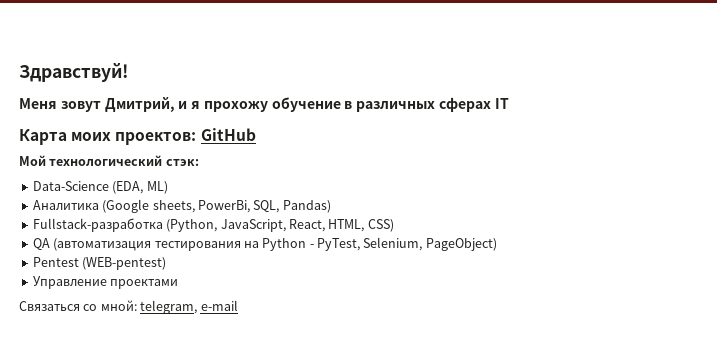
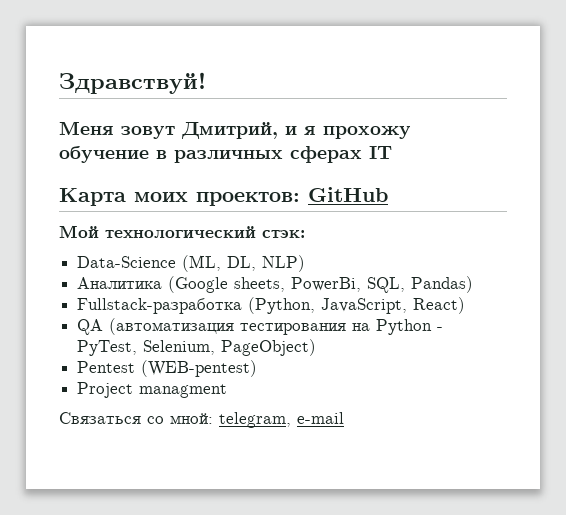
[112,181,168,194] (EDA, ML) -> [182,255,306,272] (ML, DL, NLP)
[288,219,394,232] React, HTML, CSS) -> [413,297,466,314] React)
[32,276,179,289] Управление проектами -> [77,382,228,398] Project managment

